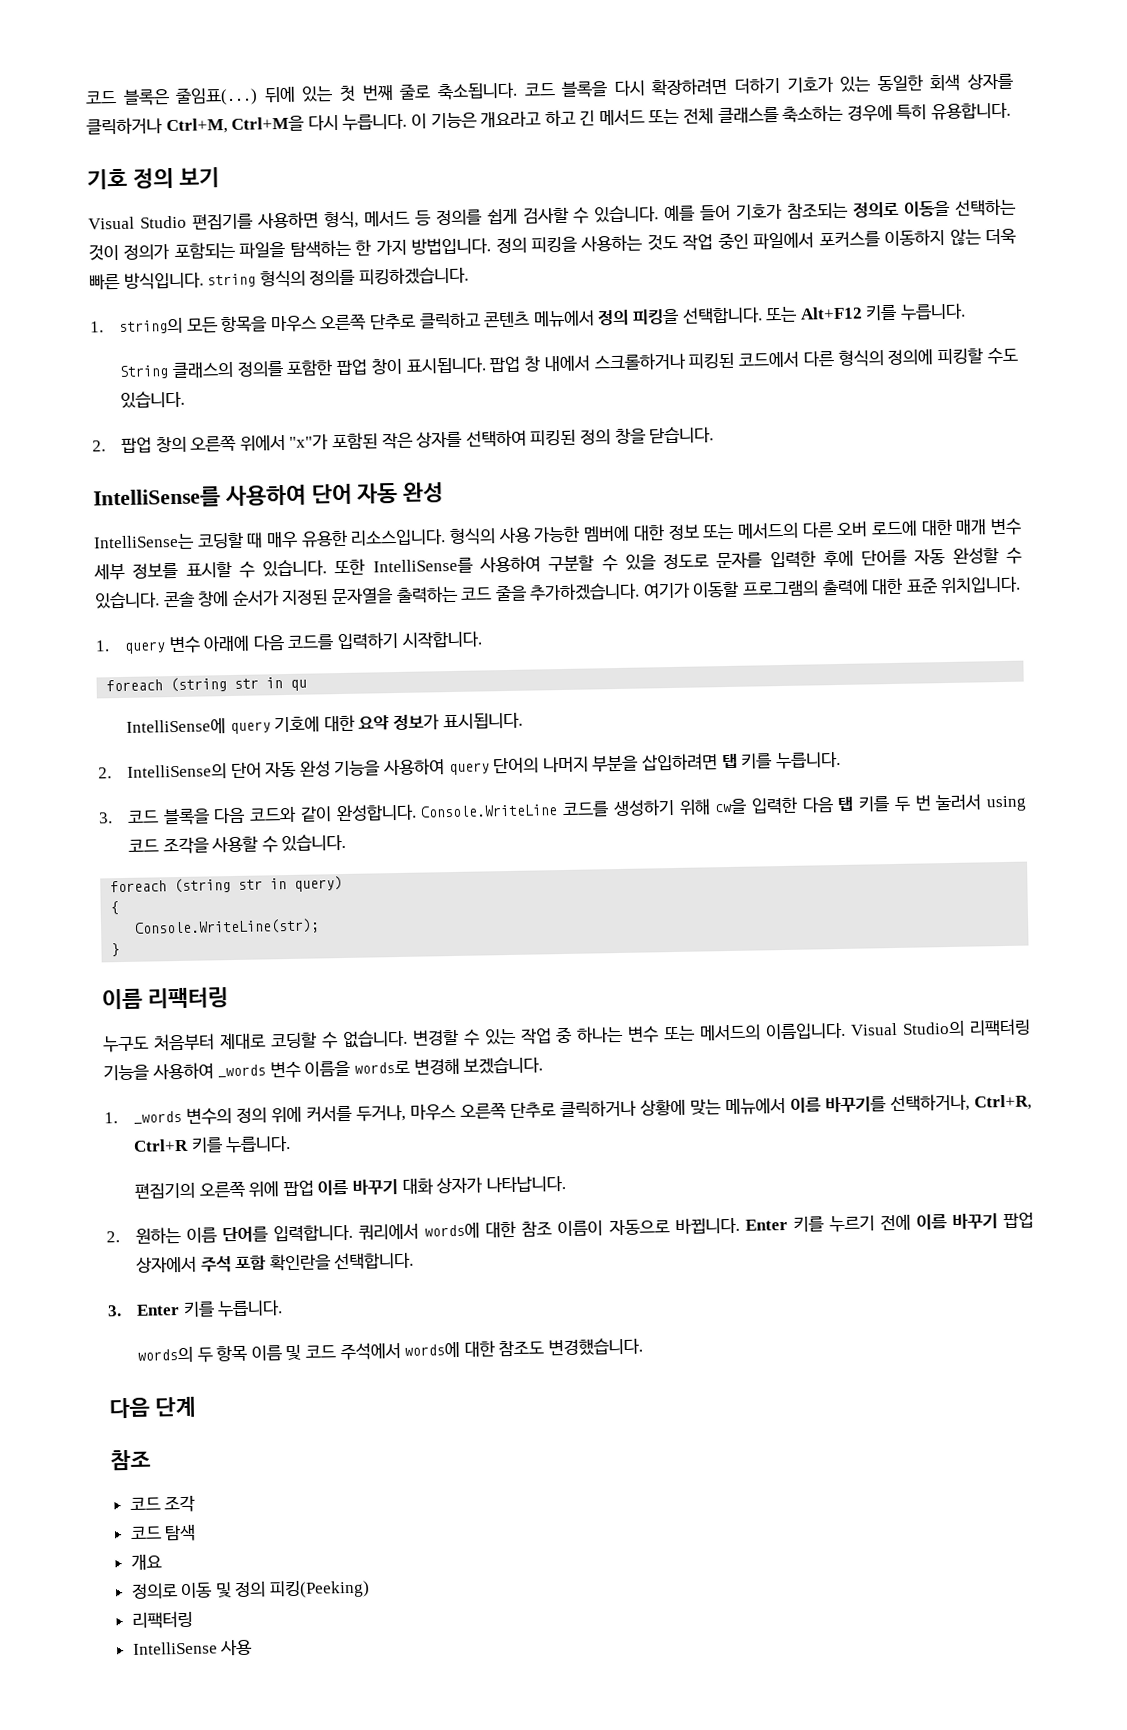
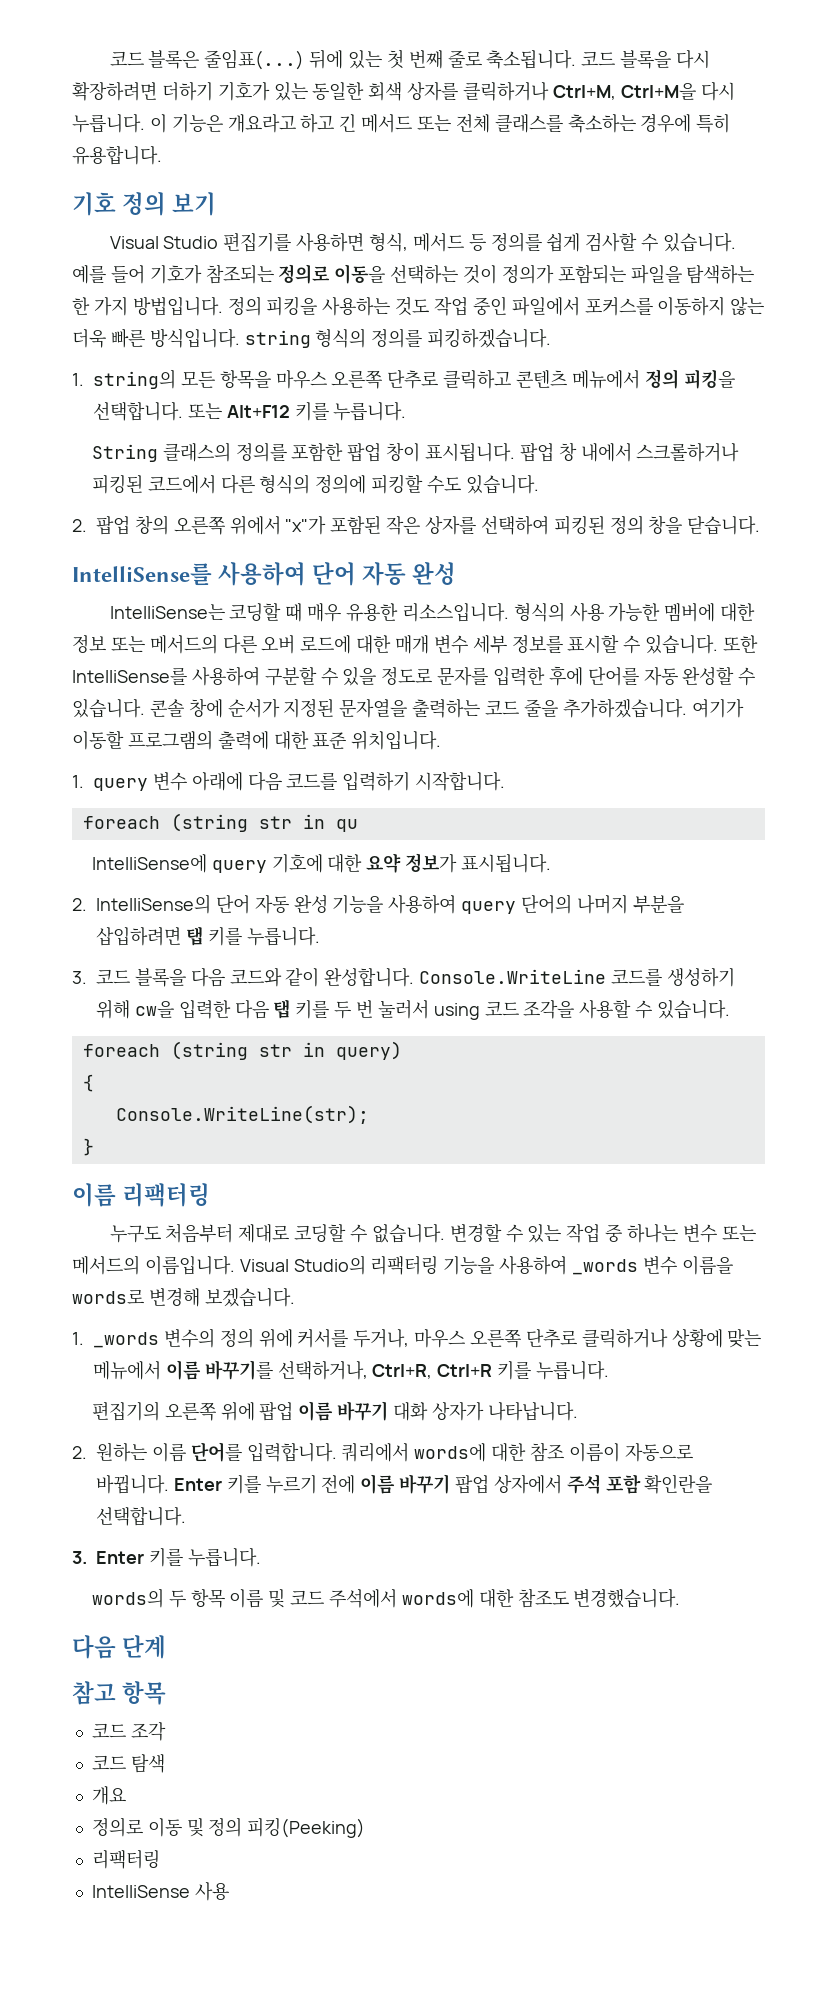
[110,1449,151,1471] 참조 -> [72,1681,167,1705] 참고 항목

